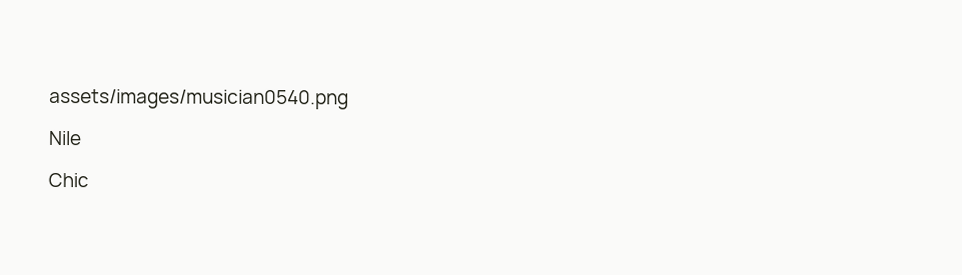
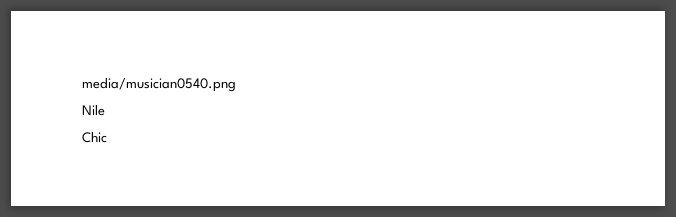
[49,88,349,110] assets/images/musician0540.png -> [82,78,236,92] media/musician0540.png

